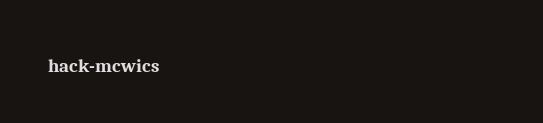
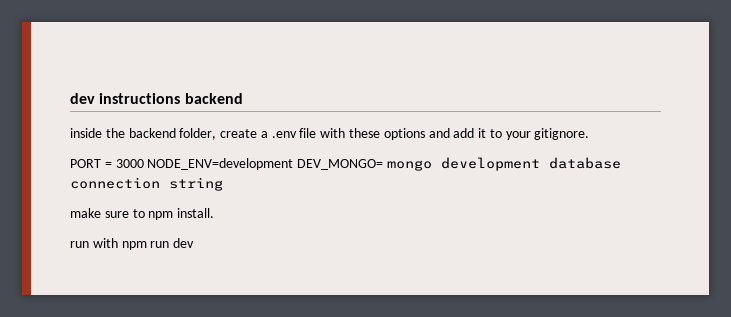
[48,59,159,72] hack-mcwics -> [70,93,243,104] [70,128,590,140] [70,157,621,171] [70,177,223,191] [70,208,215,220] [70,238,195,250] dev instructions backend // inside the backend folder, create a .env file with these options and add it to your gitignore. // PORT = 3000 NODE_ENV=development DEV_MONGO= mongo development database connection string // make sure to npm install. // run with npm run dev

